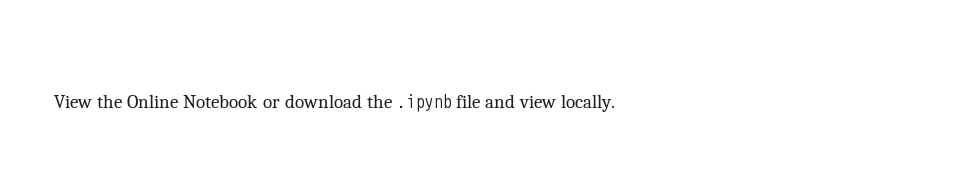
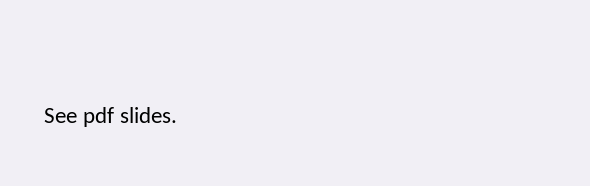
[54,94,616,112] View the Online Notebook or download the .ipynb file and view locally. -> [44,107,178,127] See pdf slides.

